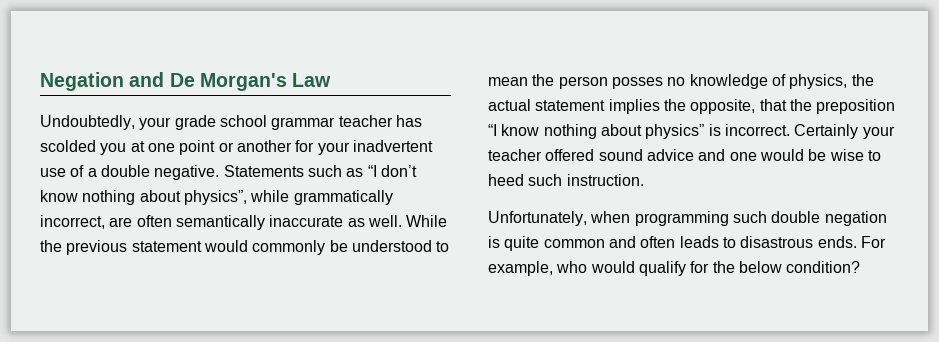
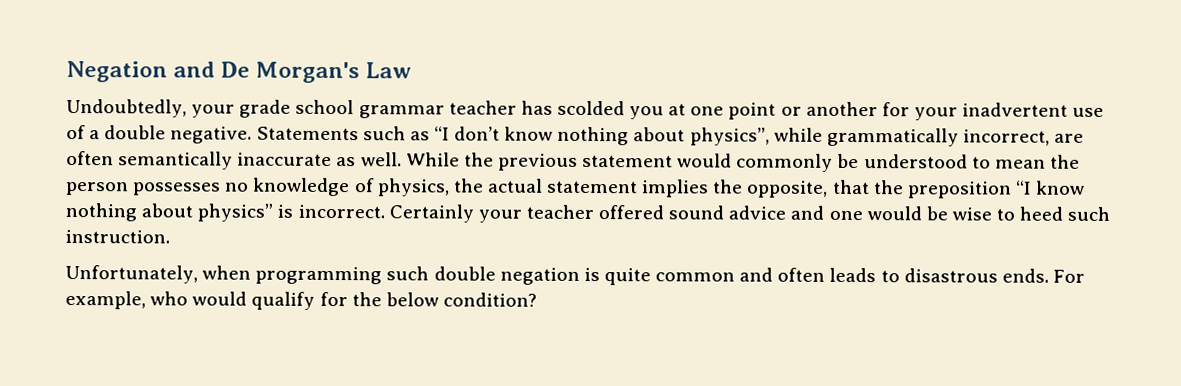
[611,77,663,89] posses -> [132,182,222,196] possesses

